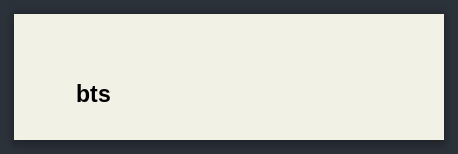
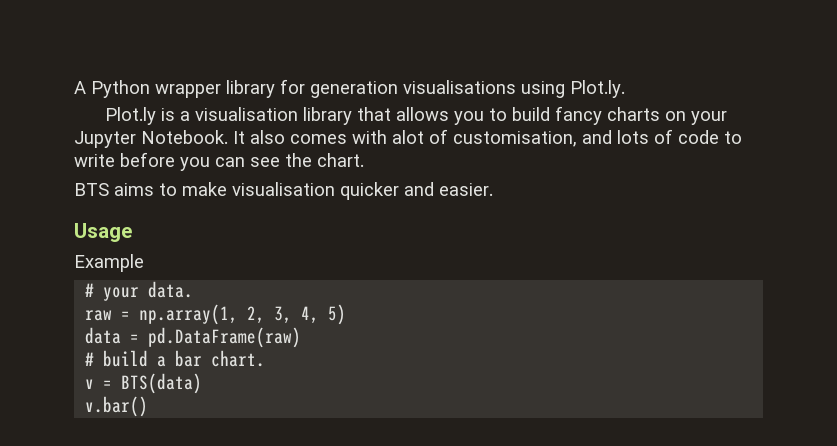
[76,84,111,102] bts -> [74,79,625,98] [105,106,728,125] [74,129,742,148] [74,152,364,171] [74,182,493,200] [74,223,132,242] [74,254,144,272] [85,281,194,301] [85,304,347,325] [85,327,302,348] [85,350,266,367] [85,373,203,394] [85,396,149,417] A Python wrapper library for generation visualisations using Plot.ly. // Plot.ly is a visualisation library that allows you to build fancy charts on your Jupyter Notebook. It also comes with alot of customisation, and lots of code to write before you can see the chart. // BTS aims to make visualisation quicker and easier. // Usage // Example // # your data. // raw = np.array(1, 2, 3, 4, 5) // data = pd.DataFrame(raw) // # build a bar chart. // v = BTS(data) // v.bar()

